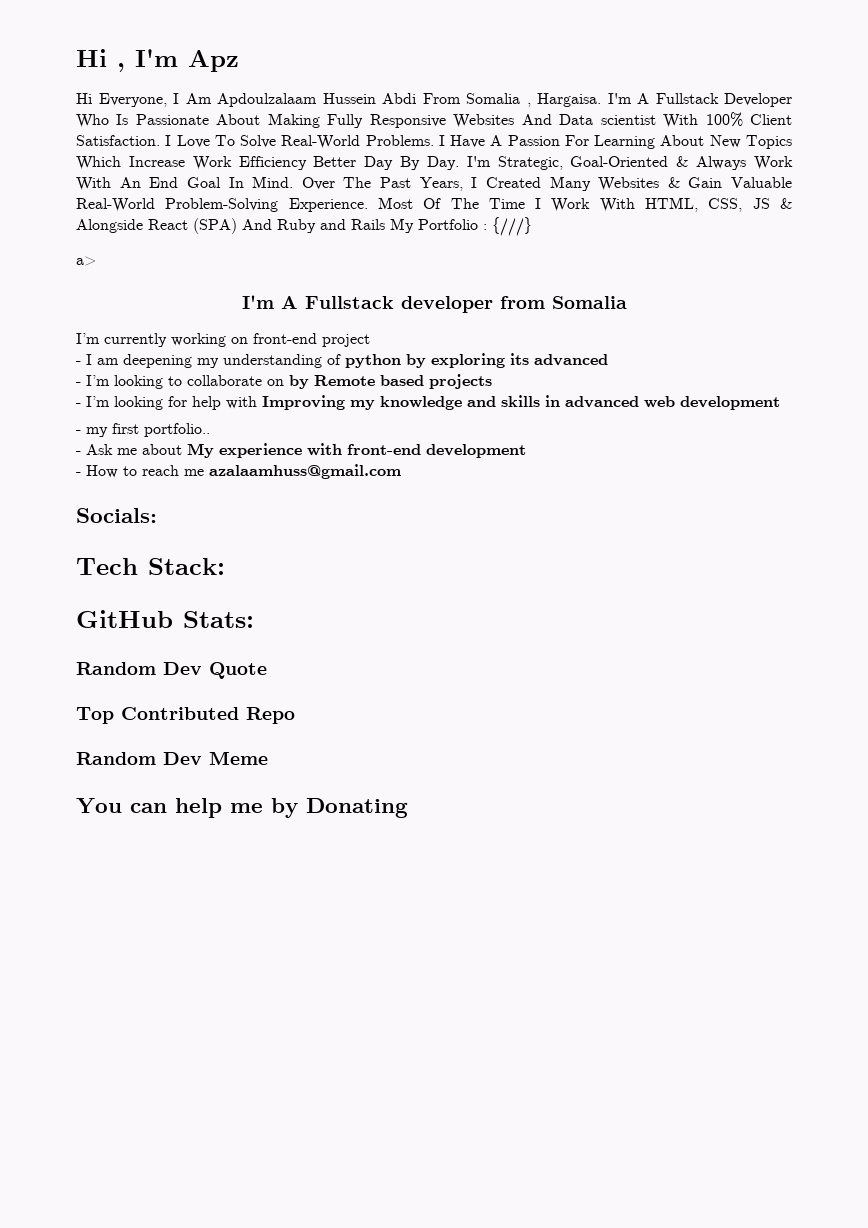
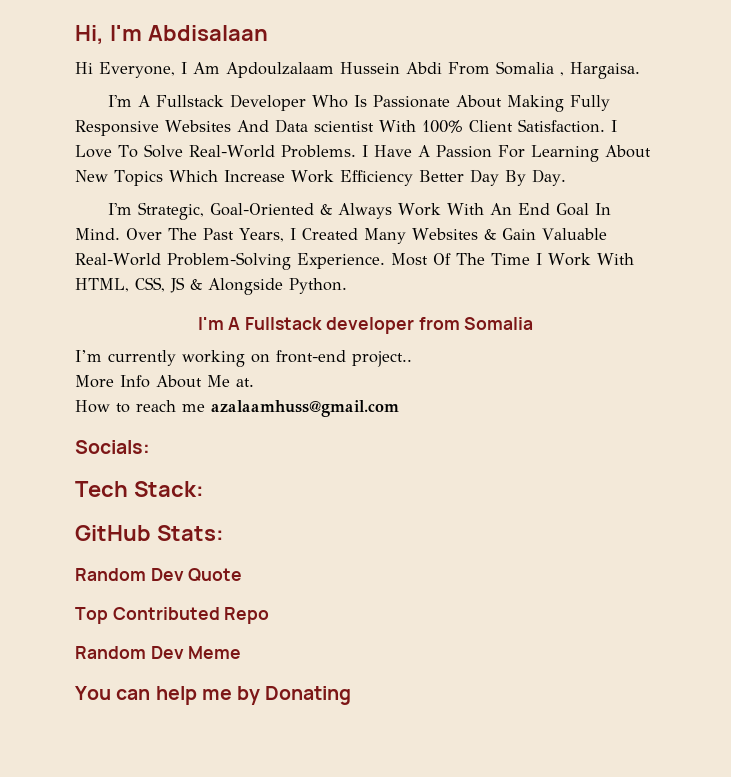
[76,49,239,72] Hi , I'm Apz -> [75,25,268,45] Hi, I'm Abdisalaan
(601, 100) none -> (640, 70) //
(459, 163) none -> (566, 177) //
[148,217,532,236] [76,256,96,266] React (SPA) And Ruby and Rails My Portfolio : {///} // a> -> [289,278,347,294] Python.
[322,334,370,347] [76,353,608,368] [76,374,492,389] [76,395,780,410] [76,423,210,437] [76,443,526,458] [76,472,81,476] project // - I am deepening my understanding of python by exploring its advanced // - I’m looking to collaborate on by Remote based projects // - I’m looking for help with Improving my knowledge and skills in advanced web development // - my first portfolio.. // - Ask me about My experience with front-end development // - -> [352,351,412,367] [75,375,254,388] project.. // More Info About Me at. //

